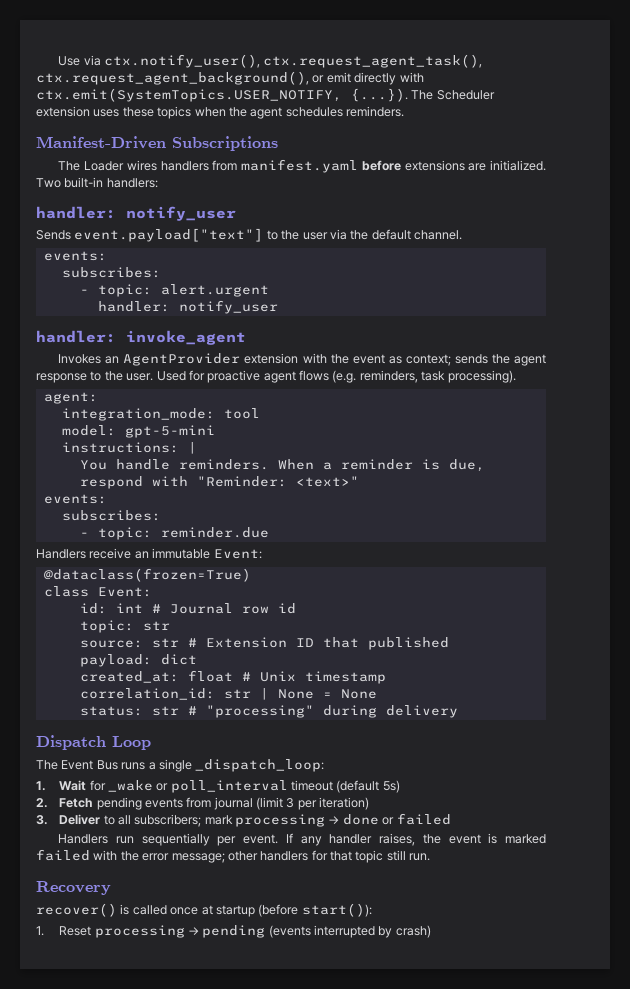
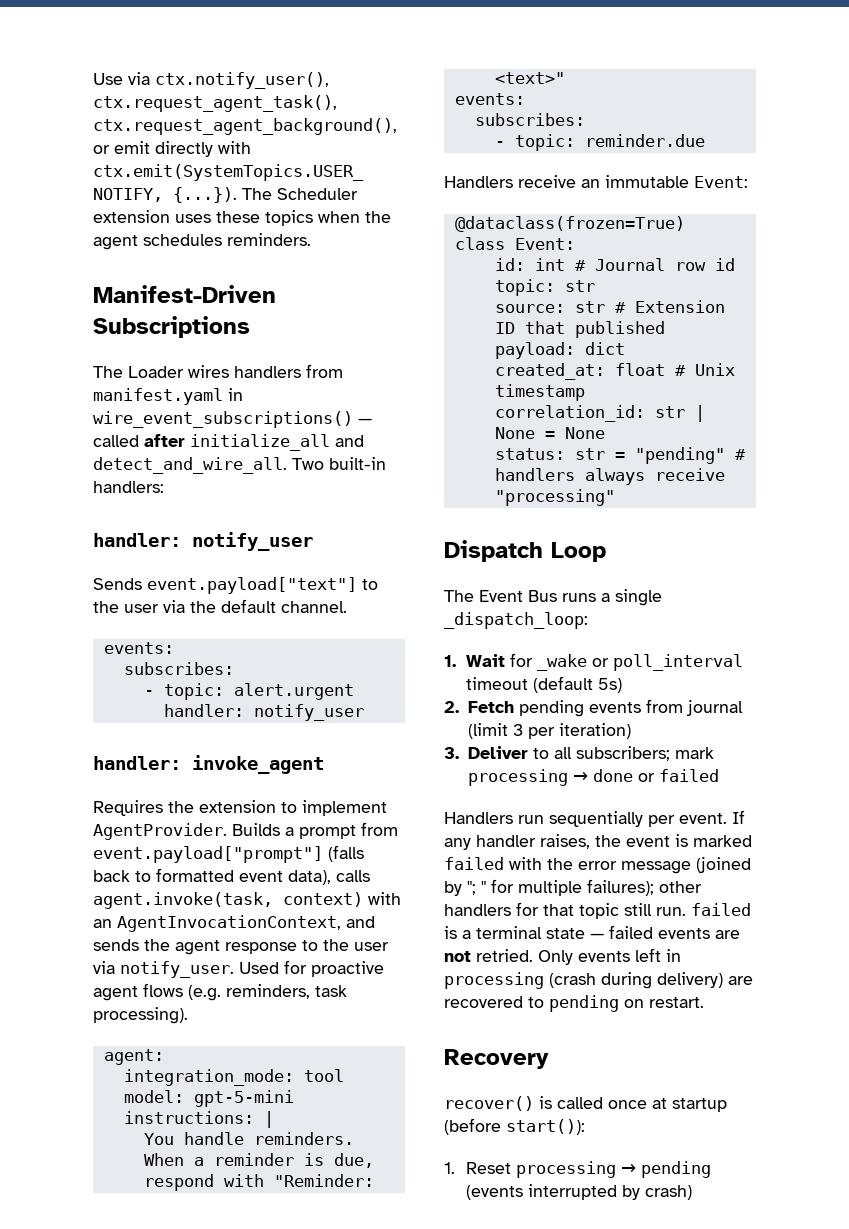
[361,160,547,171] before extensions are initialized. -> [228,388,243,401] [93,411,372,428] [93,434,364,451] [93,457,287,474] in wire_event_subscriptions() — called after initialize_all and detect_and_wire_all.
[58,353,451,366] Invokes an AgentProvider extension with the event as context; -> [93,800,387,816] [93,822,398,840] [93,845,364,863] [93,868,370,885] [93,892,401,909] [93,915,375,932] Requires the extension to implement AgentProvider. Builds a prompt from event.payload["prompt"] (falls back to formatted event data), calls agent.invoke(task, context) with an AgentInvocationContext, and
[126,373,154,381] user. -> [354,942,389,951] [93,961,234,978] user via notify_user.
[187,706,197,715] # -> [614,447,746,464] [494,468,725,485] = "pending" # handlers always receive
[322,705,458,718] during delivery -> (615, 497) none
[171,853,225,863] message; -> [621,857,751,874] [444,879,654,896] message (joined by "; " for multiple failures);
(431, 857) none -> [691,903,751,916] [444,925,740,939] [444,948,681,965] [444,972,753,989] [444,995,704,1012] failed is a terminal state — failed events are not retried. Only events left in processing (crash during delivery) are recovered to pending on restart.

